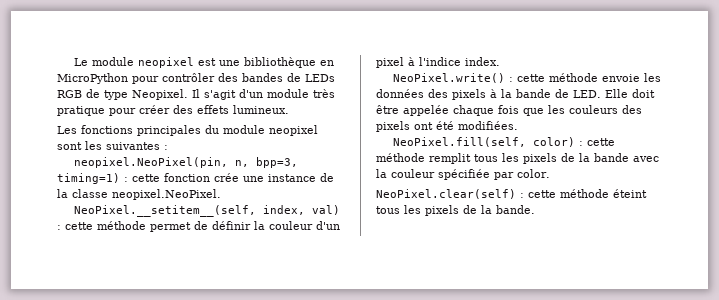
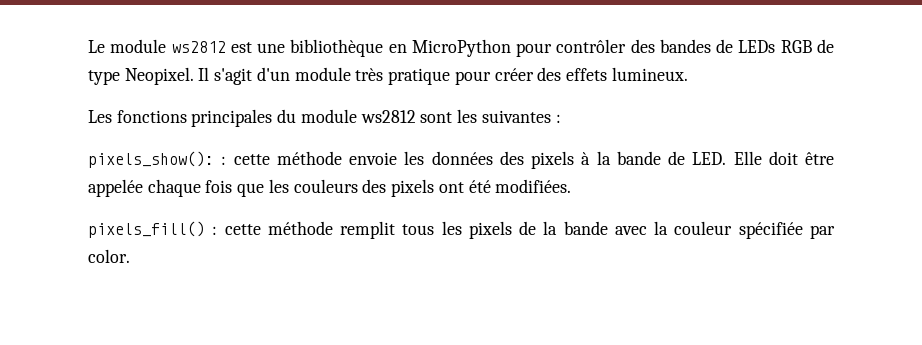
[137,57,194,68] neopixel -> [171,41,226,53] ws2812
[269,125,318,136] neopixel -> [360,110,416,123] ws2812
[73,157,298,168] [57,173,334,184] [57,189,221,200] [73,205,340,217] [57,221,340,232] [376,57,500,68] [392,73,505,83] neopixel.NeoPixel(pin, n, bpp=3, timing=1) : cette fonction crée une instance de la classe neopixel.NeoPixel. // NeoPixel.__setitem__(self, index, val) : cette méthode permet de définir la couleur d'un pixel à l'indice index. // NeoPixel.write() -> [88,151,214,168] pixels_show():
[392,137,575,147] NeoPixel.fill(self, color) -> [88,221,205,238] pixels_fill()
[376,189,647,199] [376,205,535,216] // NeoPixel.clear(self) : cette méthode éteint tous les pixels de la bande. -> (130, 256) none

